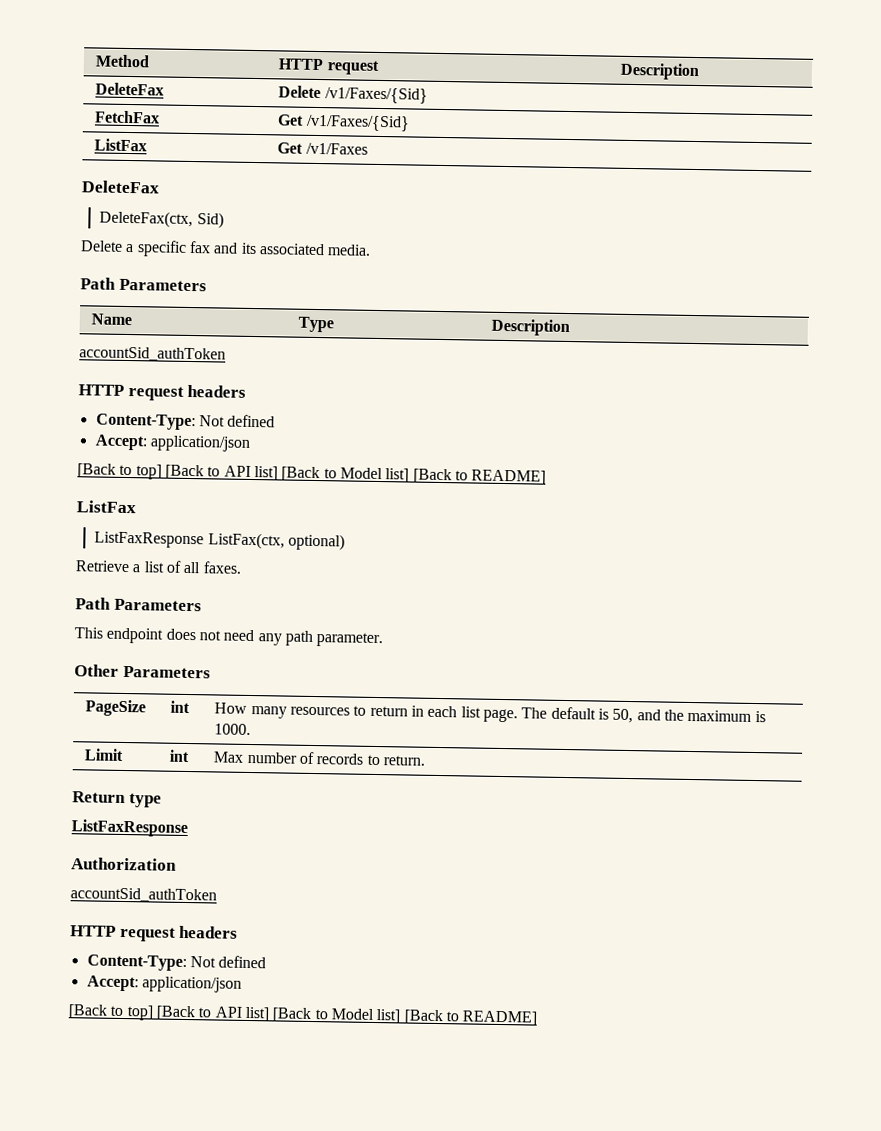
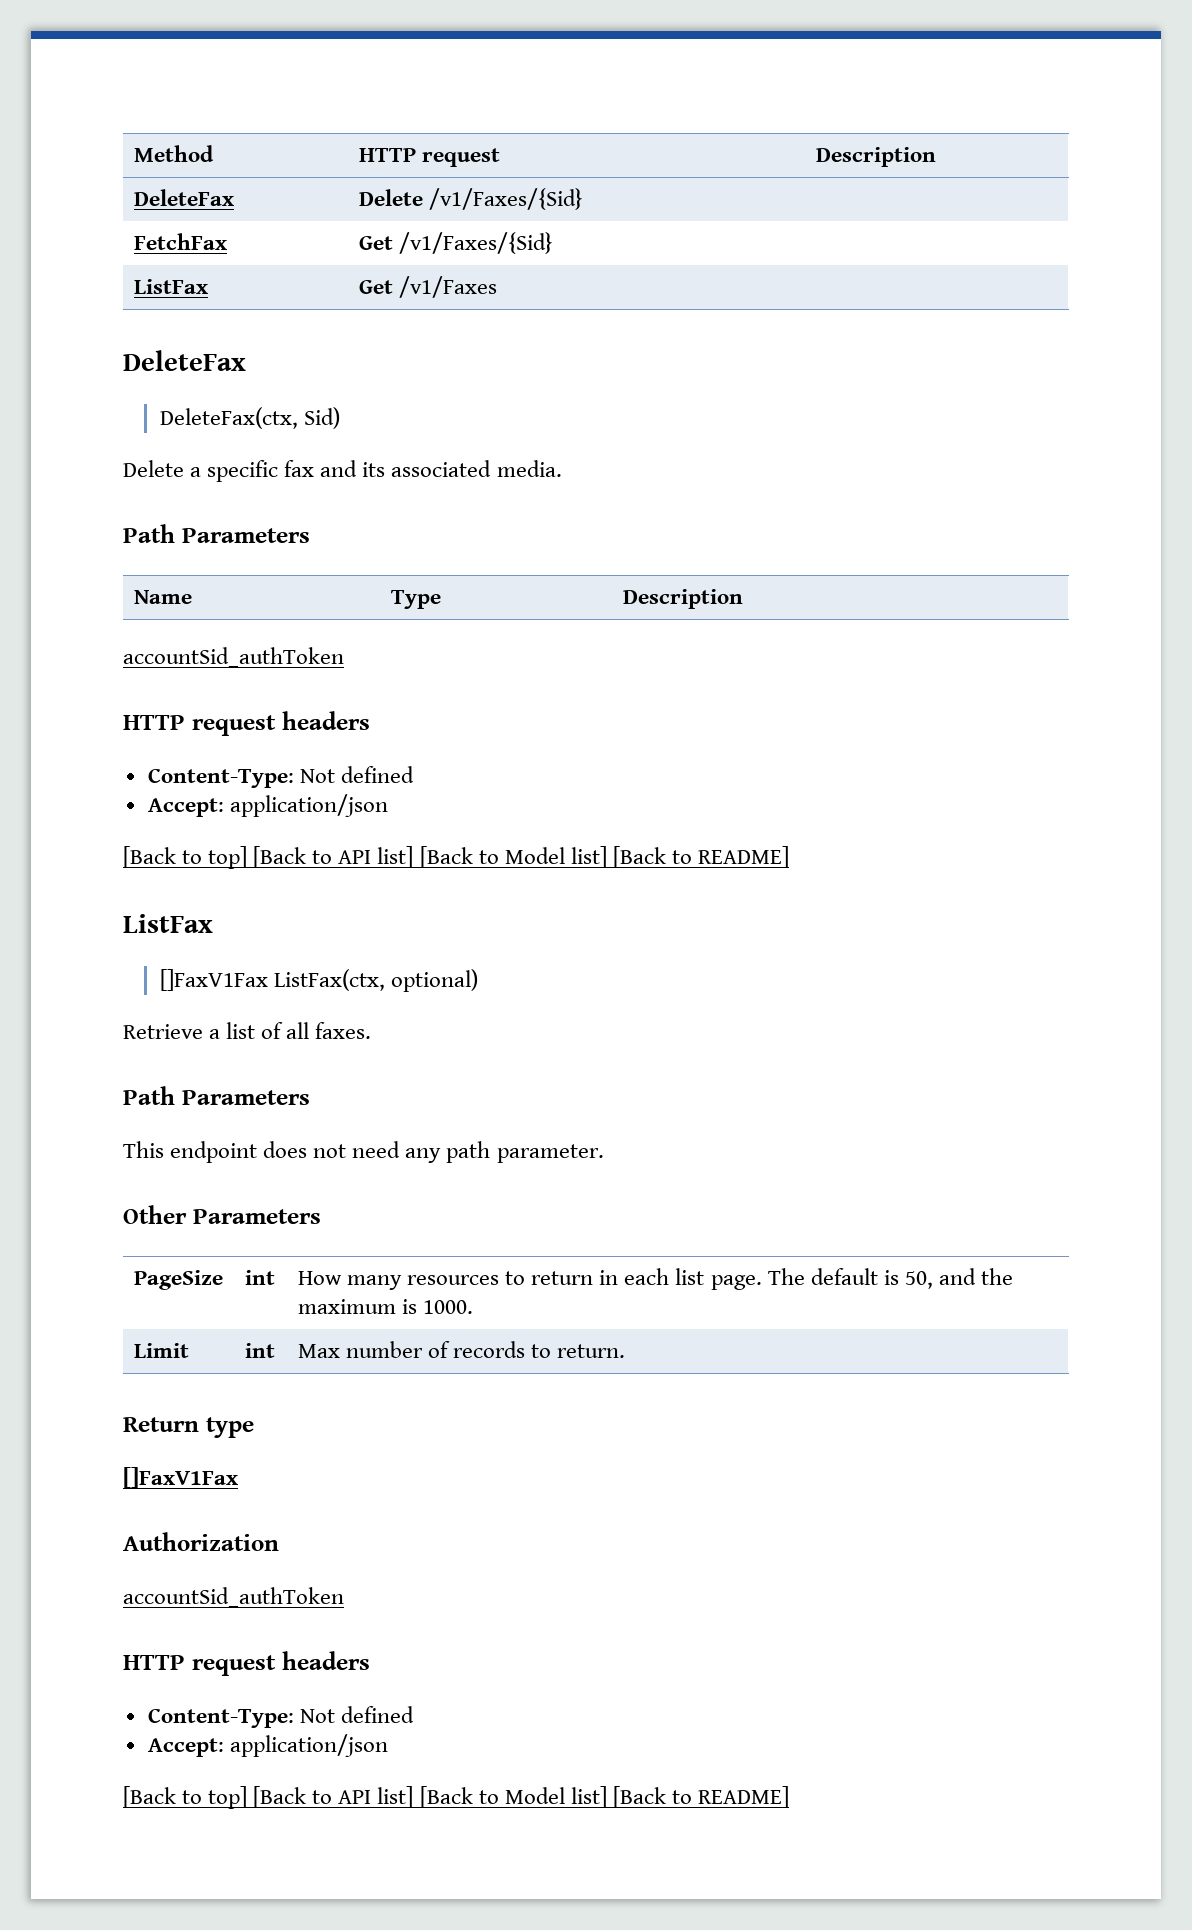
[94,531,205,549] ListFaxResponse -> [159,969,268,991] []FaxV1Fax
[71,819,188,838] ListFaxResponse -> [123,1467,238,1488] []FaxV1Fax

